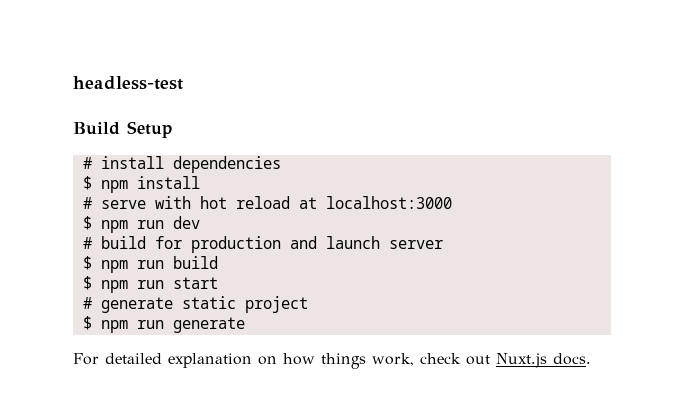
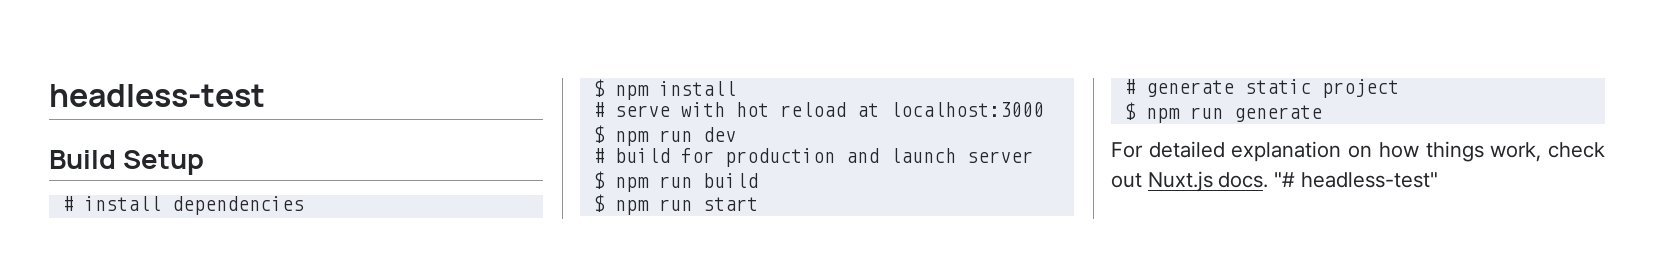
(591, 359) none -> [1274,172,1438,188] "# headless-test"

